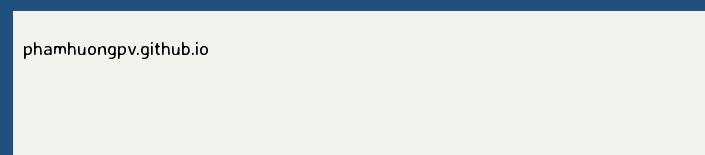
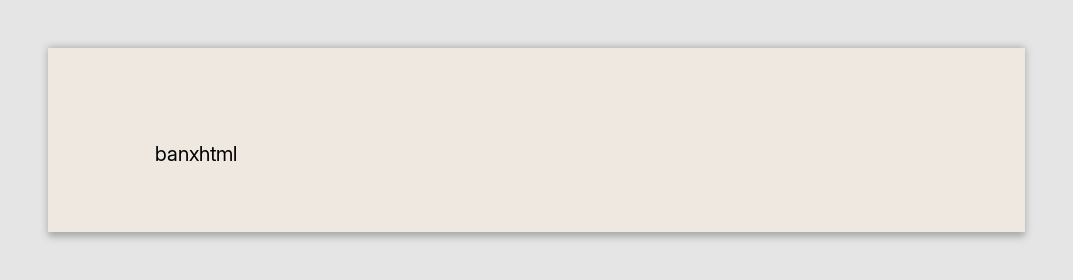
[23,42,209,59] phamhuongpv.github.io -> [155,146,237,161] banxhtml

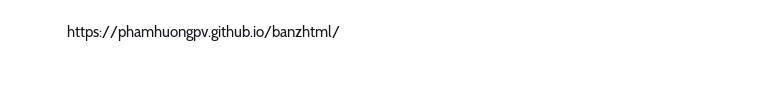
[155,146,237,161] banxhtml -> [67,25,340,41] https://phamhuongpv.github.io/banzhtml/

